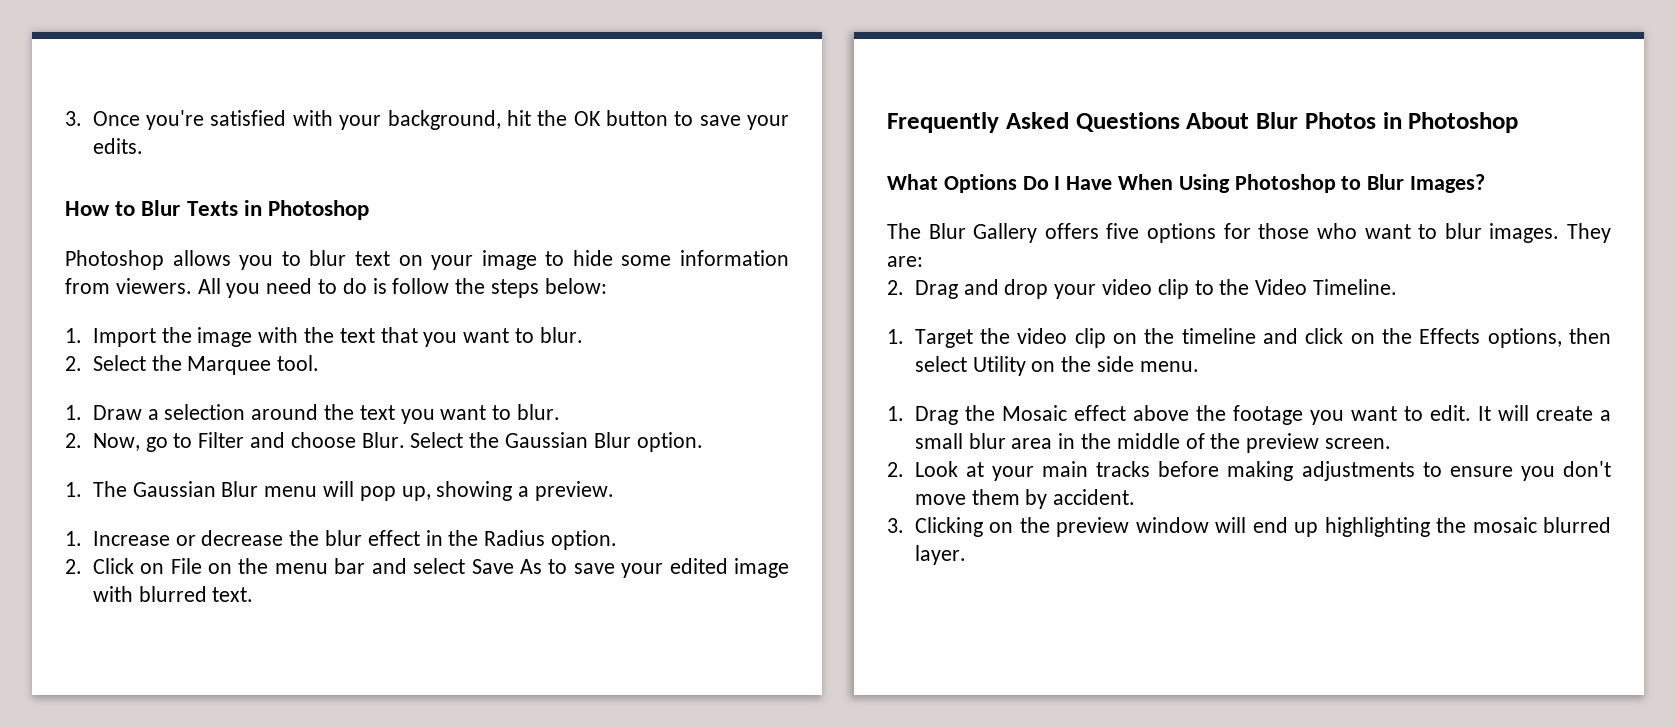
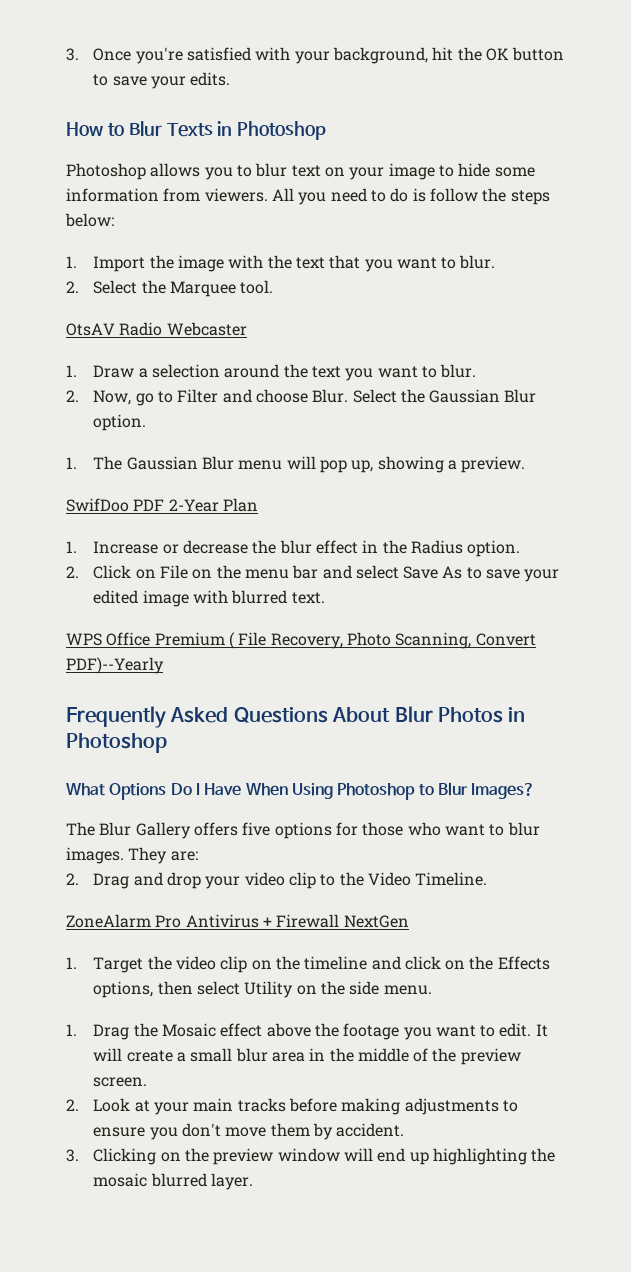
(320, 363) none -> [66,322,247,336] // OtsAV Radio Webcaster
(614, 491) none -> [66,498,258,512] // SwifDoo PDF 2-Year Plan
(254, 594) none -> [66,632,536,649] [66,657,164,674] // WPS Office Premium ( File Recovery, Photo Scanning, Convert PDF)--Yearly
(1397, 287) none -> [66,914,409,928] // ZoneAlarm Pro Antivirus + Firewall NextGen

